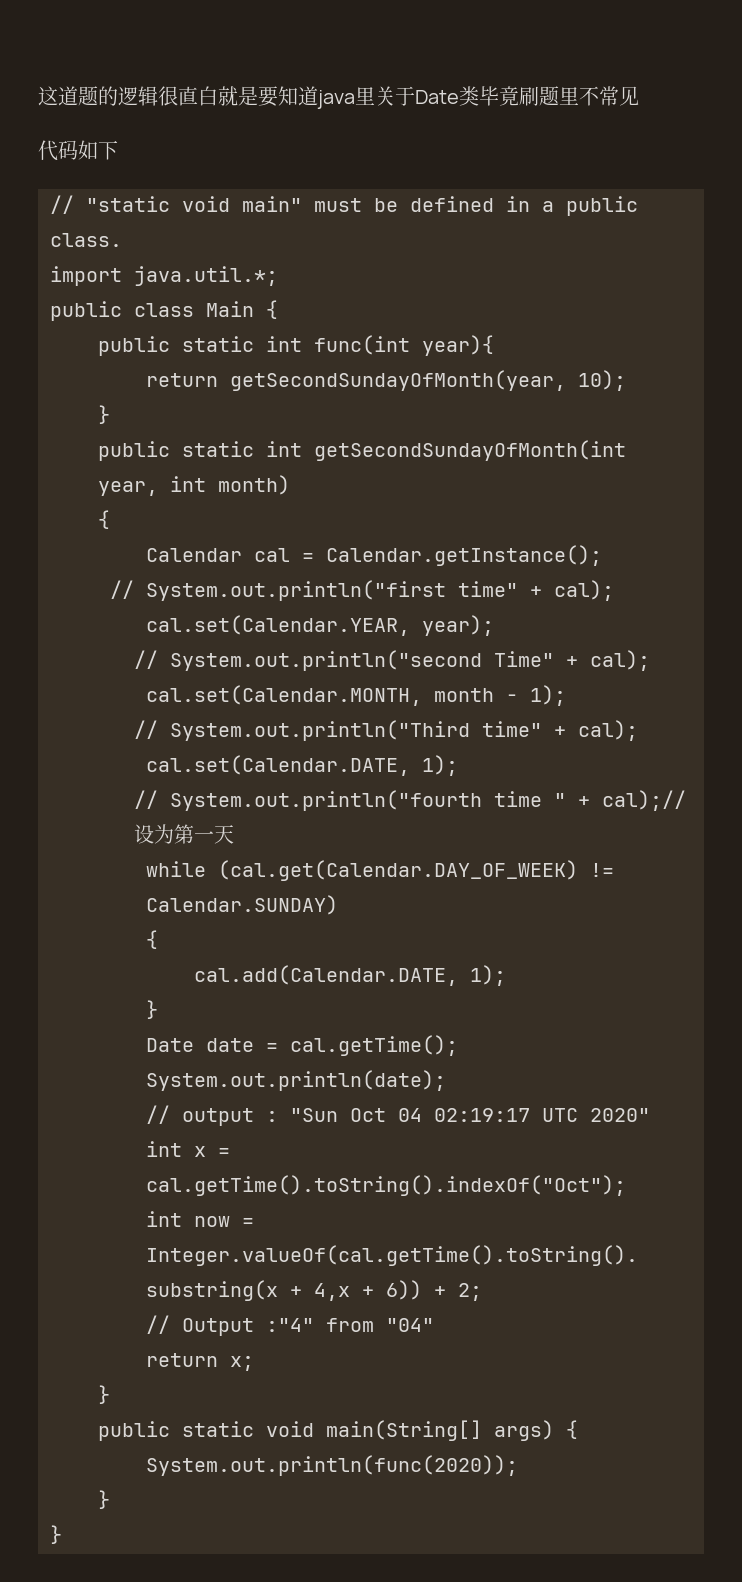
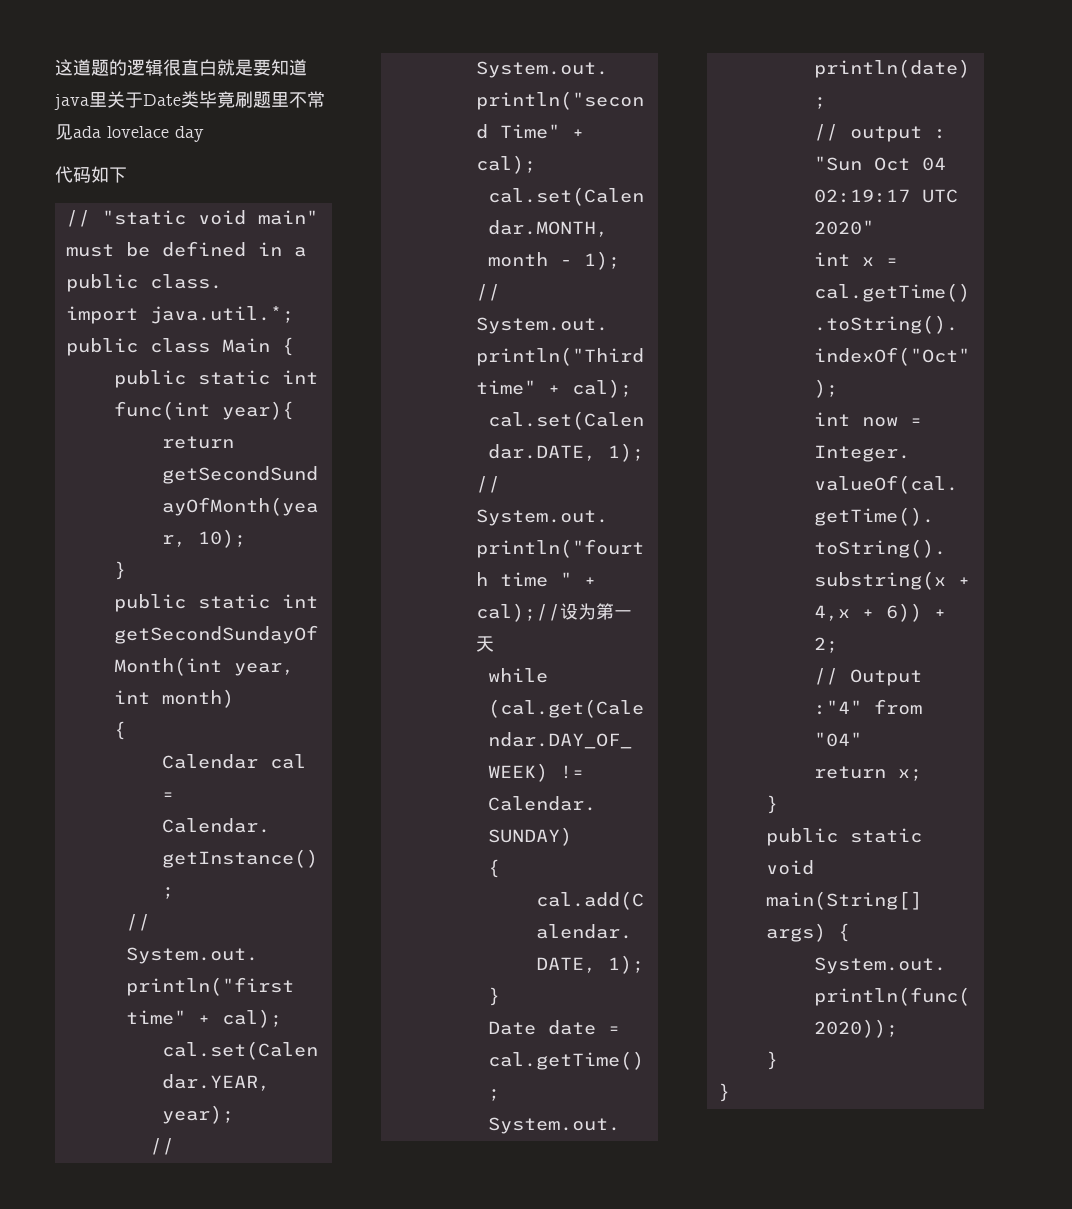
(639, 96) none -> [73,126,204,142] ada lovelace day

